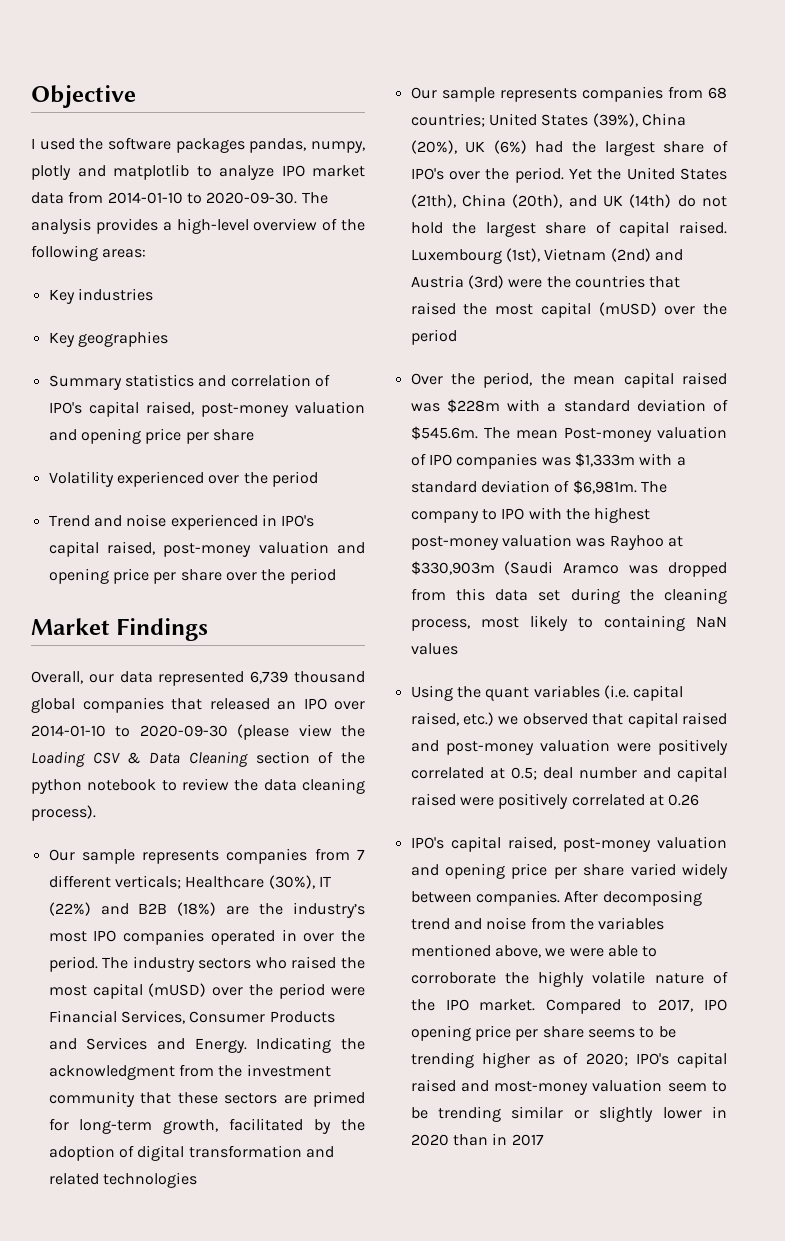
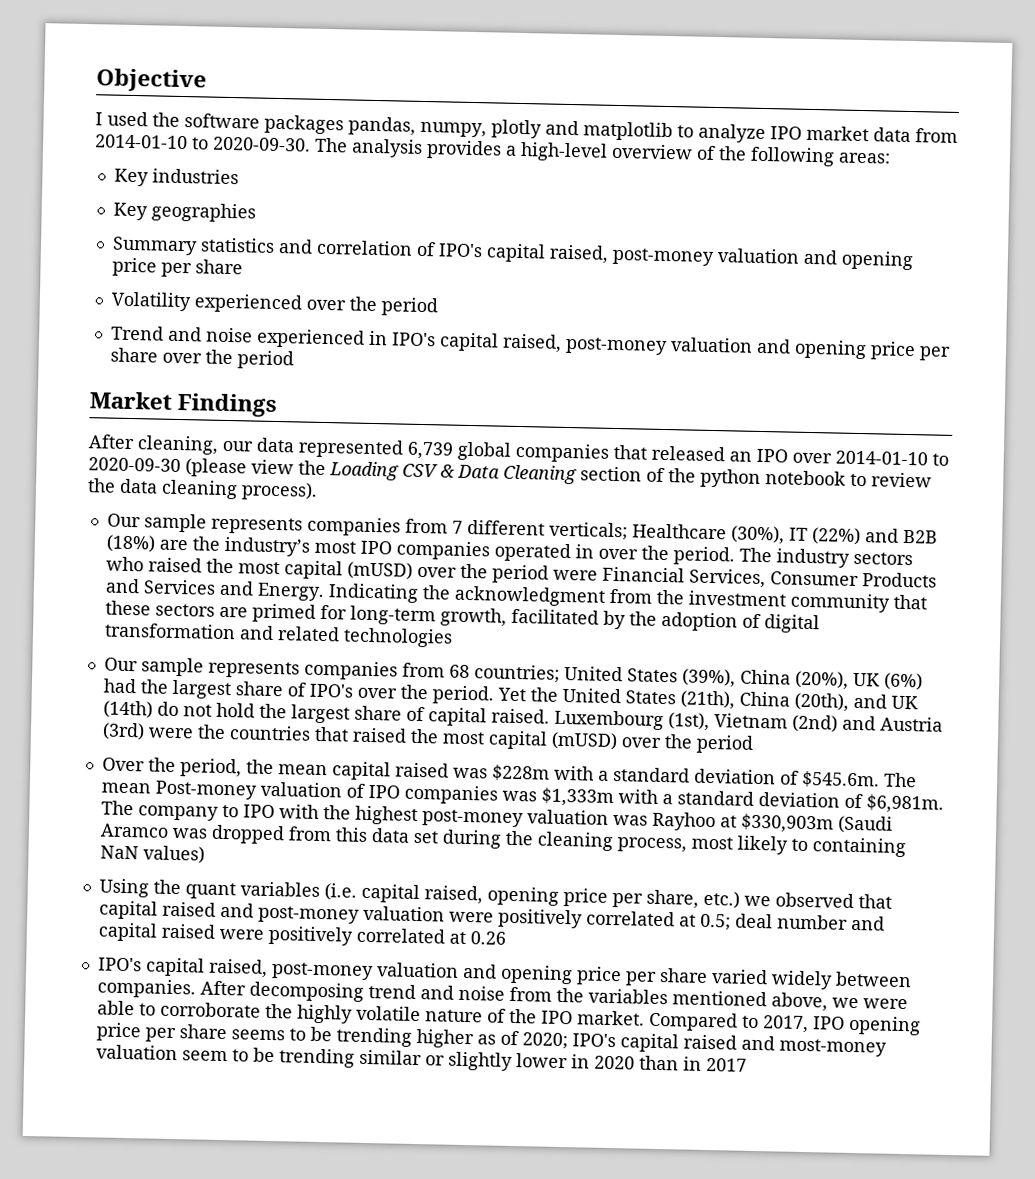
[31,671,83,684] Overall, -> [88,434,219,455] After cleaning,
[294,671,366,683] thousand -> (454, 450) none
[410,643,458,655] values -> [142,845,205,864] values)
(459, 719) none -> [486,886,699,909] opening price per share,

